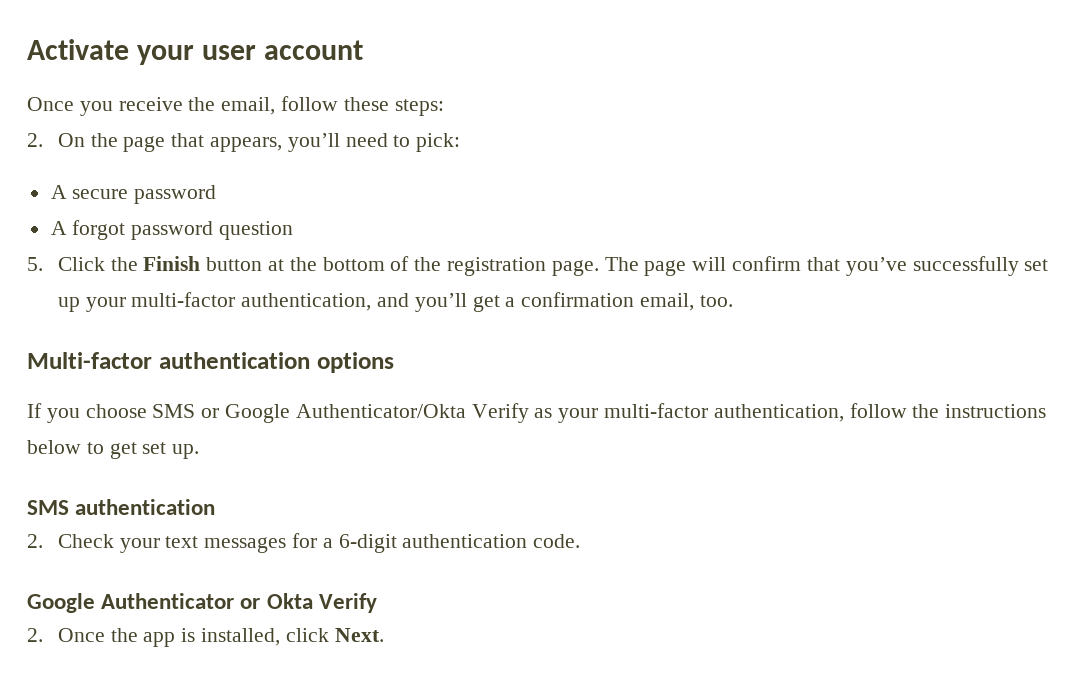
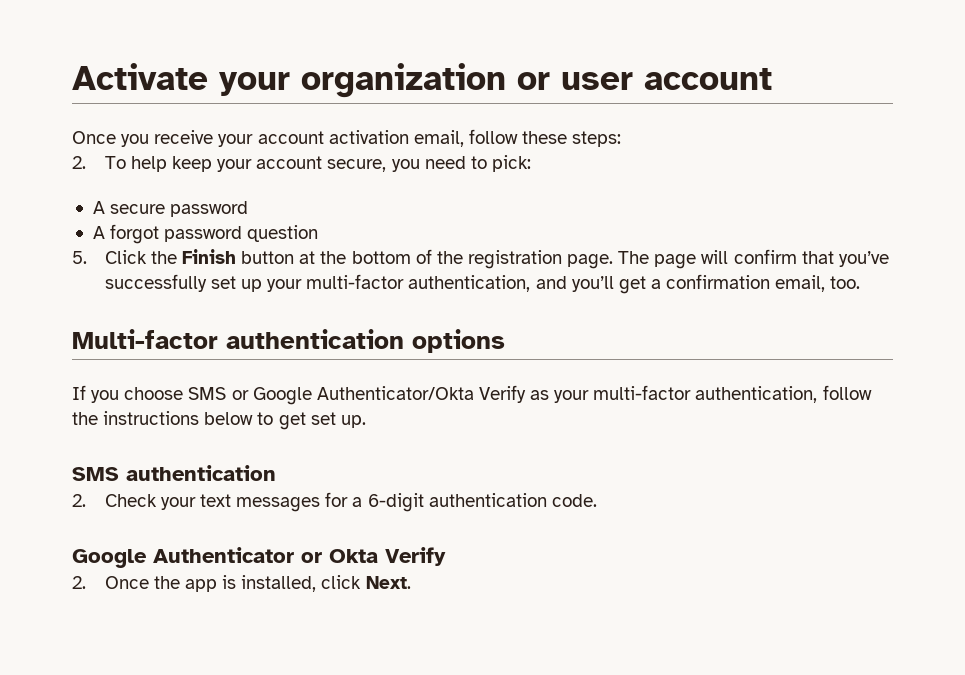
(194, 55) none -> [301,63,550,98] organization or
[188,97,216,111] the -> [218,130,409,147] your account activation
[57,133,340,152] On the page that appears, you’ll -> [104,156,420,172] To help keep your account secure, you

